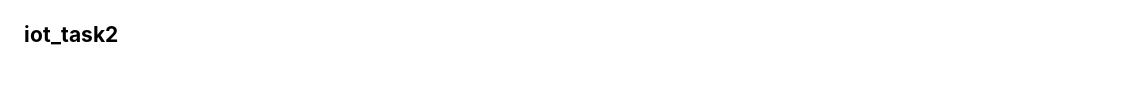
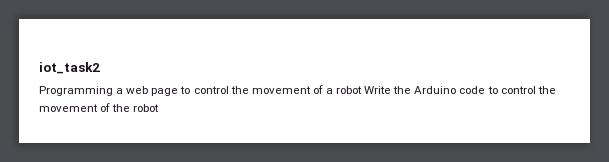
(118, 35) none -> [39,85,556,96] [39,103,160,112] // Programming a web page to control the movement of a robot Write the Arduino code to control the movement of the robot

